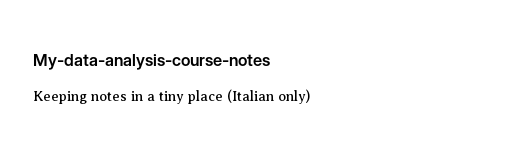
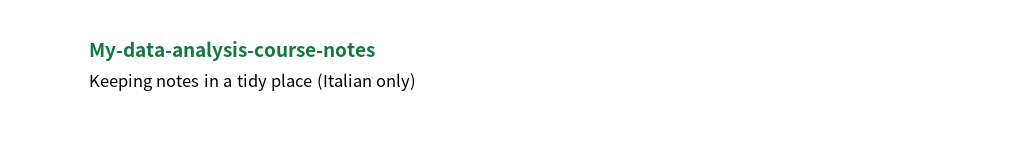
[159,91,184,104] tiny -> [236,74,267,91] tidy

